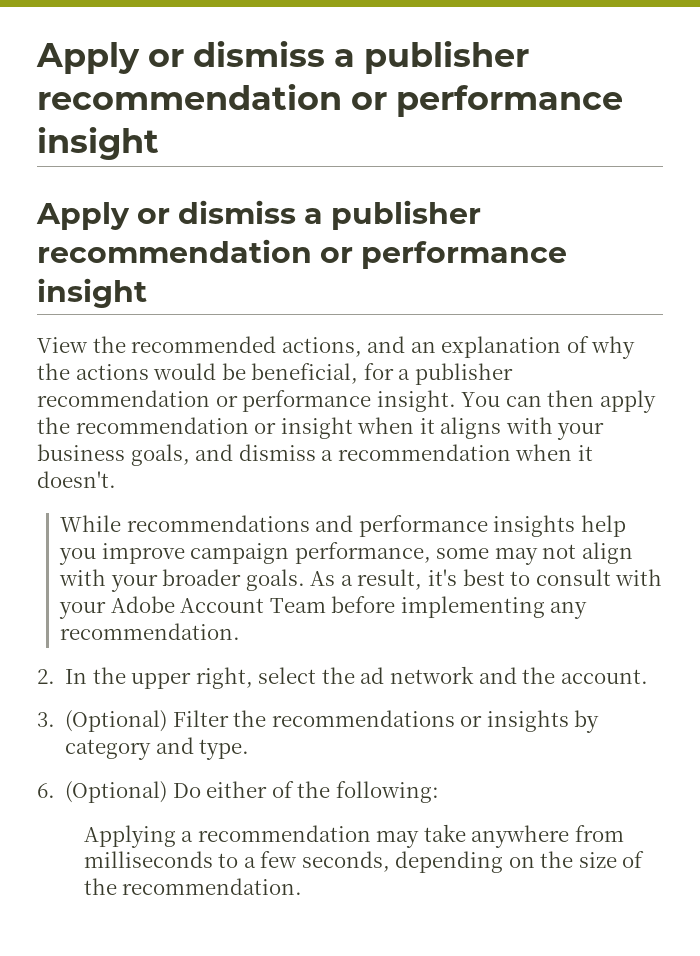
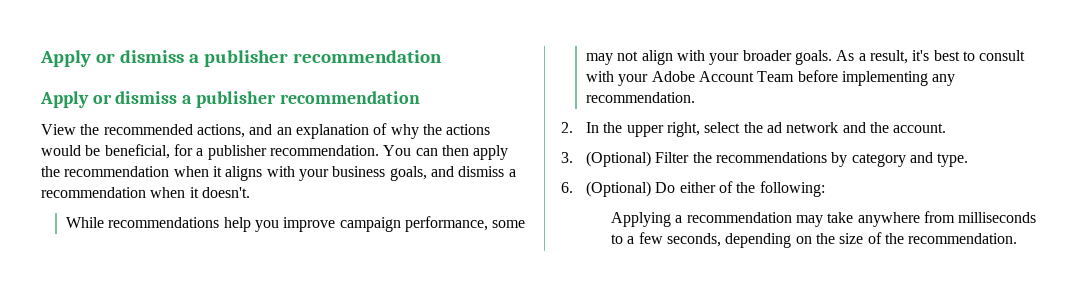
[36,41,530,74] [37,84,624,117] [37,127,159,160] [36,200,482,230] [37,239,568,269] [37,278,147,308] Apply or dismiss a publisher recommendation or performance insight // Apply or dismiss a publisher recommendation or performance insight -> [40,50,442,67] [40,91,420,108] Apply or dismiss a publisher recommendation // Apply or dismiss a publisher recommendation
[37,390,456,412] recommendation or performance insight. -> [269,145,379,156] recommendation.
[254,417,353,439] or insight -> (170, 171) none
[315,515,576,537] and performance insights -> (220, 222) none
[460,710,569,732] or insights -> (827, 157) none

